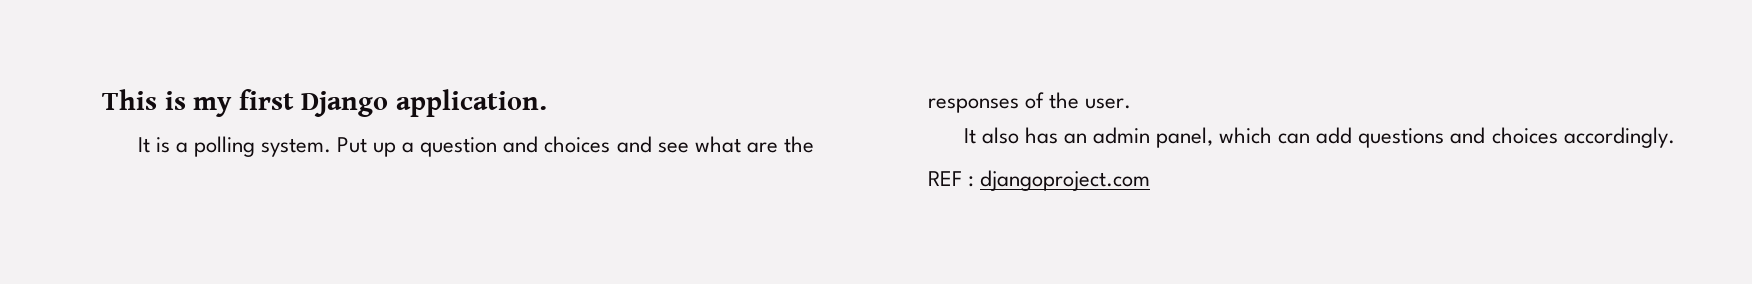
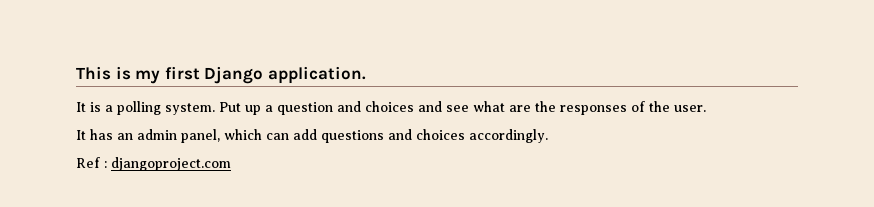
[981,127,1019,144] also -> (86, 135) none
[928,171,962,186] REF -> [76,157,100,168] Ref

